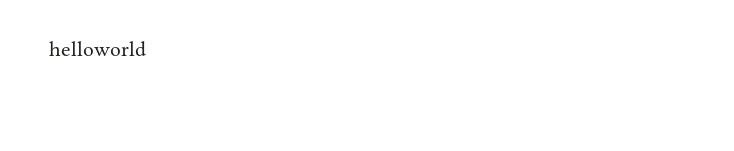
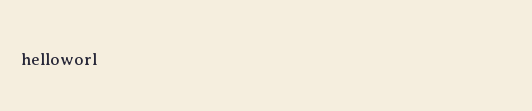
[49,41,146,57] helloworld -> [21,53,97,65] helloworl

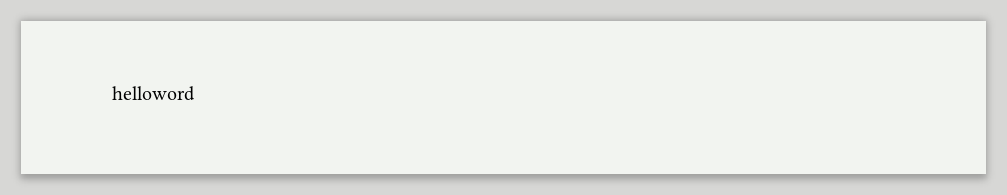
[21,53,97,65] helloworl -> [112,86,195,101] helloword

